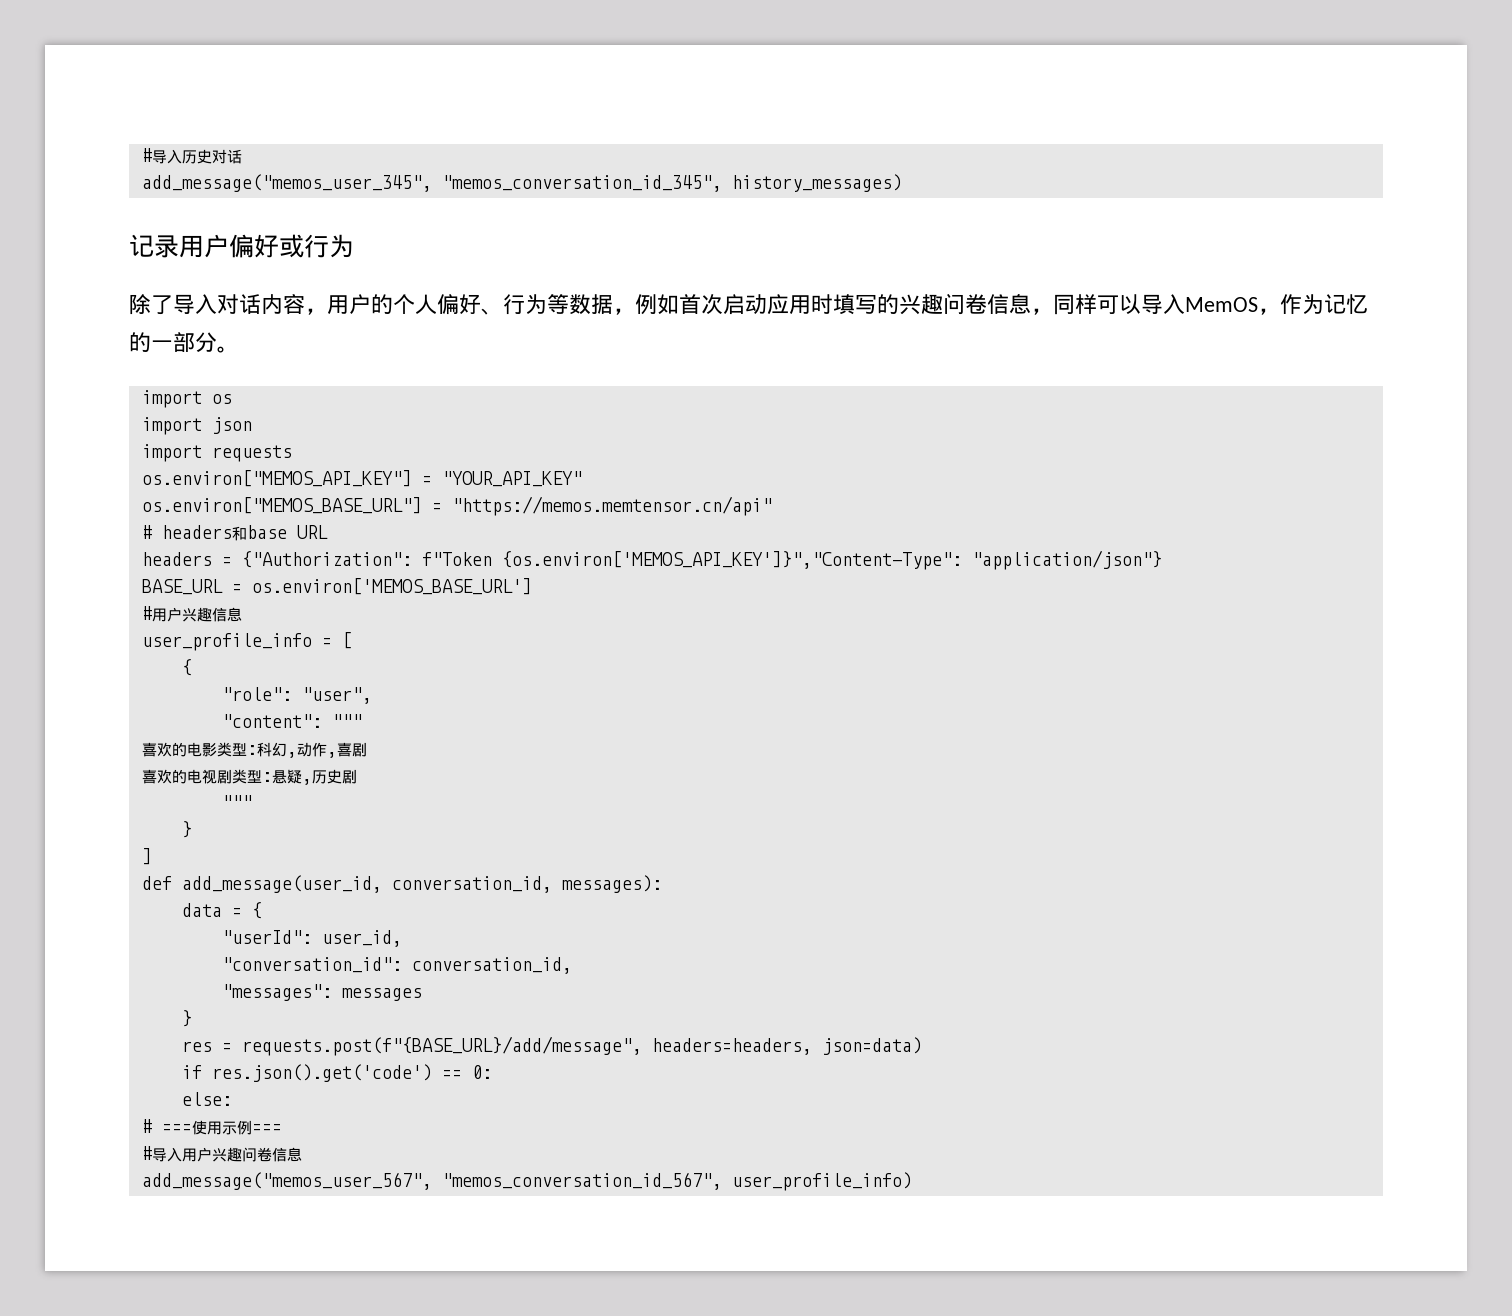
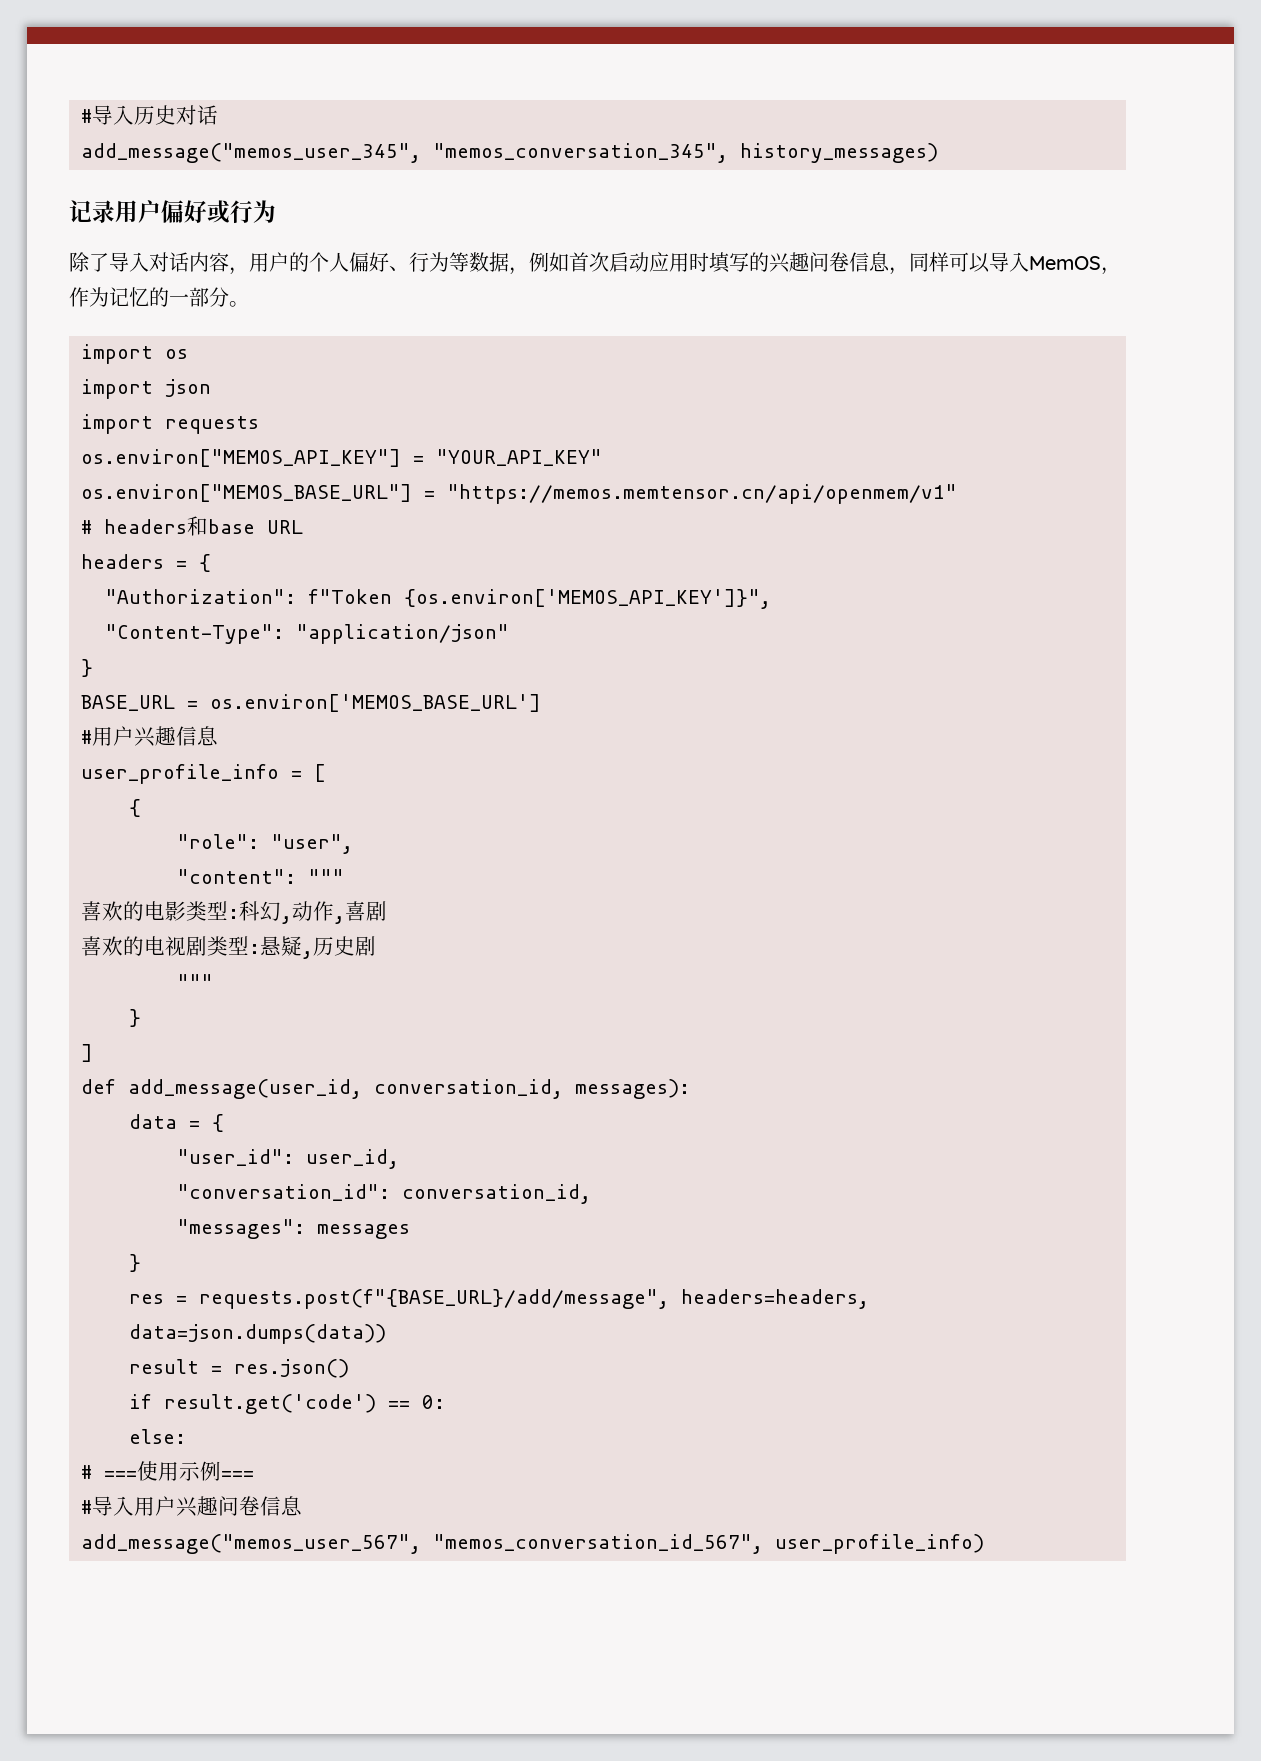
[441,175,722,192] "memos_conversation_id_345", -> [433,143,728,163] "memos_conversation_345",
[451,496,772,516] "https://memos.memtensor.cn/api" -> [447,484,957,504] "https://memos.memtensor.cn/api/openmem/v1"
[241,550,1162,570] {"Authorization": f"Token {os.environ['MEMOS_API_KEY']}","Content-Type": "application/json"} -> [199,554,211,572] [105,589,771,609] [105,624,509,644] [81,659,93,677] { // "Authorization": f"Token {os.environ['MEMOS_API_KEY']}", // "Content-Type": "application/json" // }
[221,930,312,944] "userId": -> [177,1149,294,1166] "user_id":
[821,1037,922,1055] json=data) -> [129,1324,386,1344] [129,1359,349,1378] data=json.dumps(data)) // result = res.json()
[211,1064,432,1082] res.json().get('code') -> [164,1394,376,1414] result.get('code')

